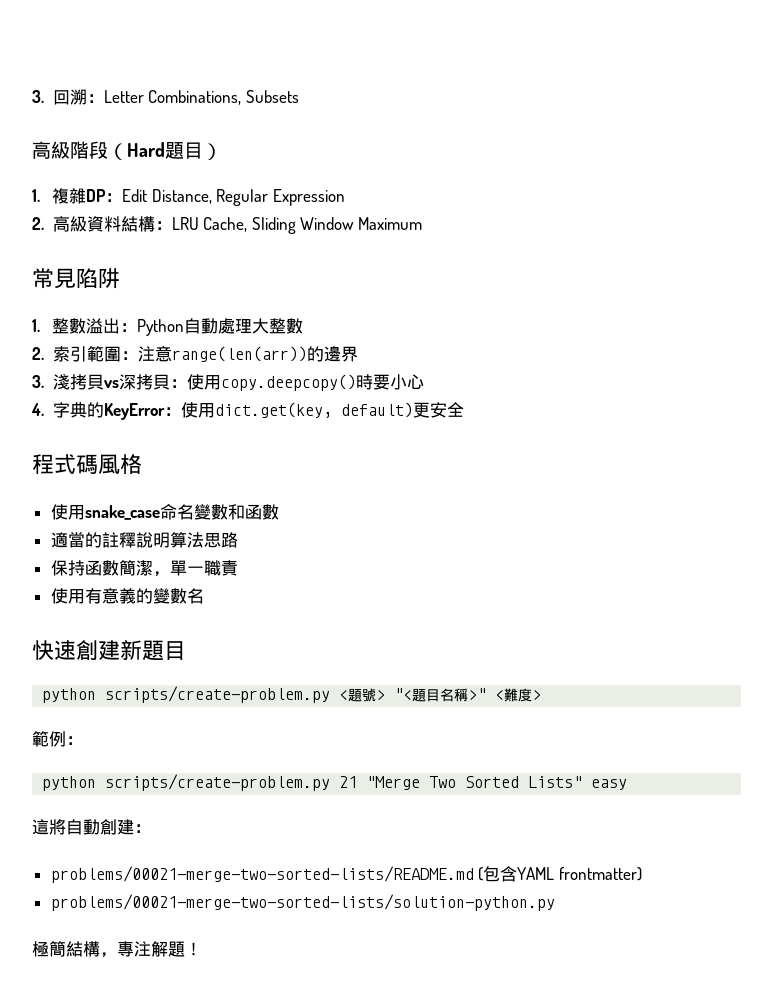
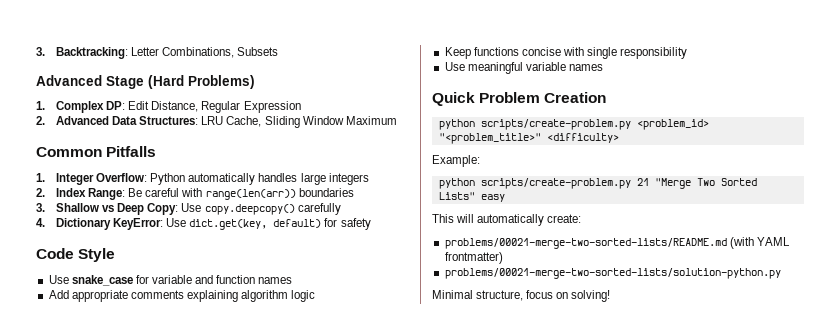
[32,89,104,105] 3.回溯： -> [36,47,129,59] 3. Backtracking:
[32,141,222,160] [32,188,123,204] 高級階段（Hard題目） // 1.複雜DP： -> [36,75,255,89] [36,101,126,113] Advanced Stage (Hard Problems) // 1. Complex DP:
[52,216,172,232] 高級資料結構： -> [56,116,199,125] Advanced Data Structures:
[32,268,120,289] [32,318,304,336] [32,346,358,362] [32,374,424,391] [31,402,464,420] [32,454,142,474] [50,504,279,520] [50,532,238,548] [50,560,238,577] [50,588,204,604] [32,640,186,661] [42,686,542,703] [32,731,83,747] 常見陷阱 // 1.整數溢出：Python自動處理大整數 // 2.索引範圍：注意range(len(arr))的邊界 // 3.淺拷貝vs深拷貝：使用copy.deepcopy()時要小心 // 4.字典的KeyError：使用dict.get(key, default)更安全 // 程式碼風格 // 使用snake_case命名變數和函數 // 適當的註釋說明算法思路 // 保持函數簡潔，單一職責 // 使用有意義的變數名 // 快速創建新題目 // python scripts/create-problem.py <題號> "<題目名稱>" <難度> // 範例： -> [36,146,157,157] [36,173,369,185] [36,188,354,200] [36,203,341,215] [36,218,371,230] [36,248,116,262] [48,275,293,286] [48,290,316,302] [444,47,688,59] [444,62,603,74] [432,92,607,106] [438,119,709,130] [438,133,619,144] [432,155,480,167] Common Pitfalls // 1. Integer Overflow: Python automatically handles large integers // 2. Index Range: Be careful with range(len(arr)) boundaries // 3. Shallow vs Deep Copy: Use copy.deepcopy() carefully // 4. Dictionary KeyError: Use dict.get(key, default) for safety // Code Style // Use snake_case for variable and function names // Add appropriate comments explaining algorithm logic // Keep functions concise with single responsibility // Use meaningful variable names // Quick Problem Creation // python scripts/create-problem.py <problem_id> "<problem_title>" <difficulty> // Example:
[32,818,151,835] 這將自動創建： -> [432,214,582,226] This will automatically create:
[478,866,518,882] (包含 -> [729,237,754,249] (with
[32,941,202,958] 極簡結構，專注解題！ -> [432,290,611,302] Minimal structure, focus on solving!

